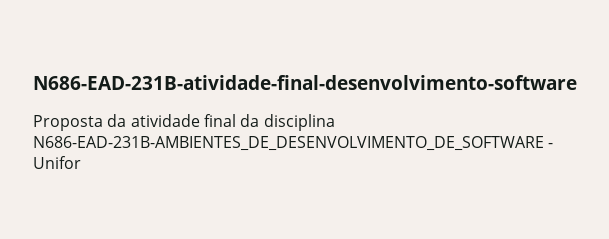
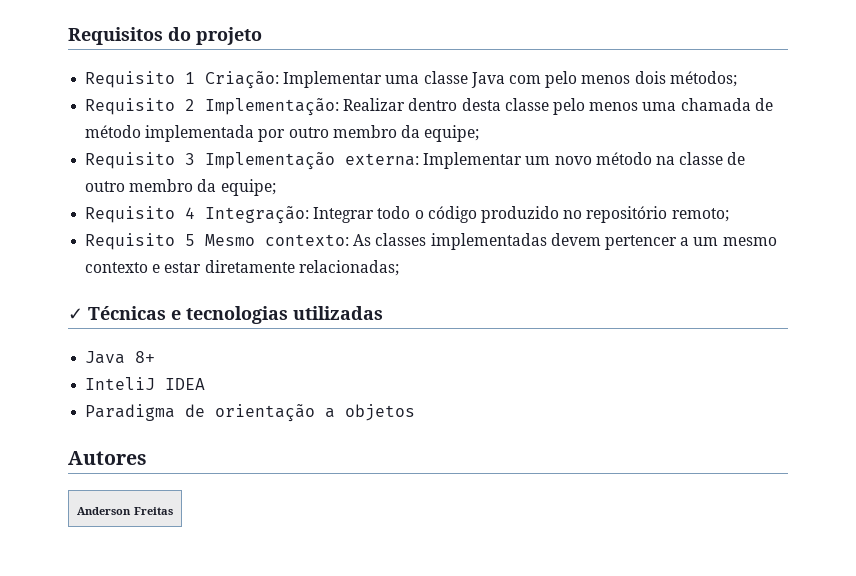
[33,75,577,90] [33,114,335,131] [33,136,554,151] [33,156,81,169] N686-EAD-231B-atividade-final-desenvolvimento-software // Proposta da atividade final da disciplina N686-EAD-231B-AMBIENTES_DE_DESENVOLVIMENTO_DE_SOFTWARE - Unifor -> [68,27,262,45] [85,71,737,89] [85,98,773,116] [85,125,480,142] [85,152,746,170] [85,179,276,196] [85,206,729,224] [85,233,777,250] [85,260,399,276] [68,306,383,324] [85,351,156,364] [85,377,206,390] [85,404,416,422] [68,451,147,465] [76,507,174,515] Requisitos do projeto // Requisito 1 Criação: Implementar uma classe Java com pelo menos dois métodos; // Requisito 2 Implementação: Realizar dentro desta classe pelo menos uma chamada de método implementada por outro membro da equipe; // Requisito 3 Implementação externa: Implementar um novo método na classe de outro membro da equipe; // Requisito 4 Integração: Integrar todo o código produzido no repositório remoto; // Requisito 5 Mesmo contexto: As classes implementadas devem pertencer a um mesmo contexto e estar diretamente relacionadas; // ✓ Técnicas e tecnologias utilizadas // Java 8+ // InteliJ IDEA // Paradigma de orientação a objetos // Autores // Anderson Freitas

